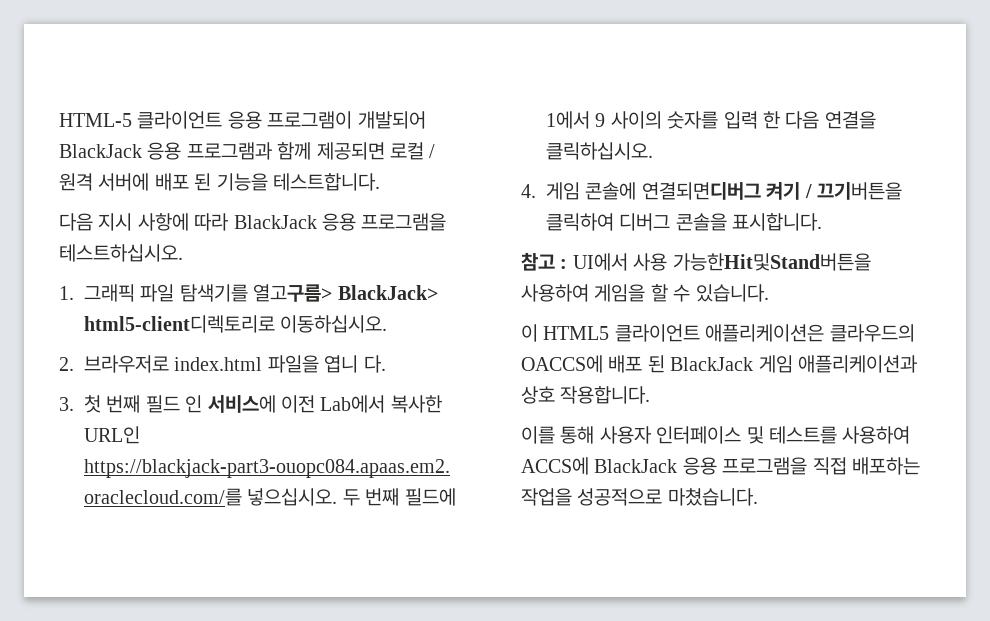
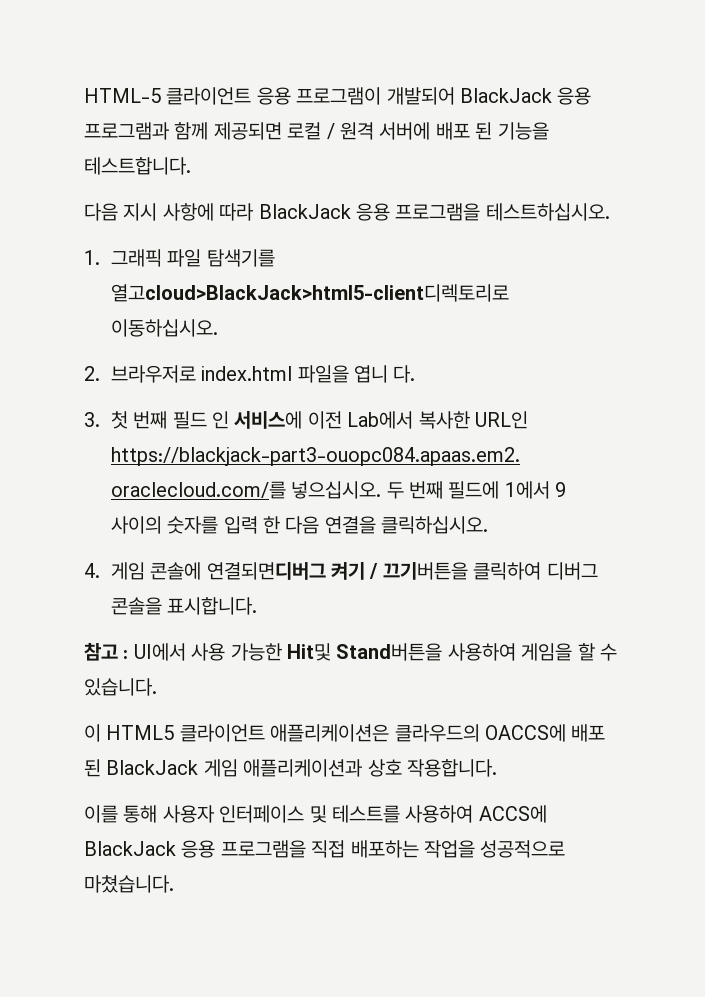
[253,284,438,302] [84,315,275,333] 열고구름> BlackJack> html5-client디렉토리로 -> [110,284,509,302] 열고cloud>BlackJack>html5-client디렉토리로
[672,253,871,271] 가능한Hit및Stand버튼을 -> [230,643,443,661] 가능한 Hit및 Stand버튼을

